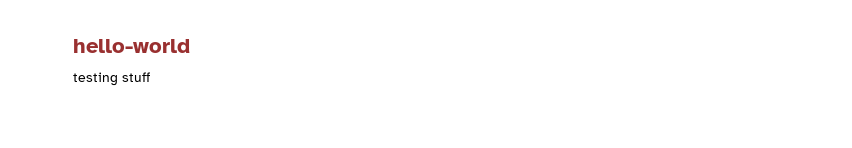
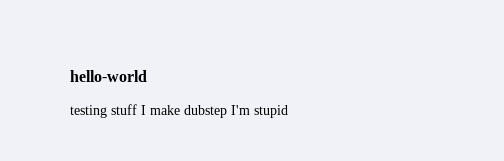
(150, 77) none -> [141,105,288,118] I make dubstep I'm stupid

